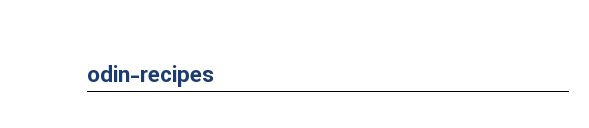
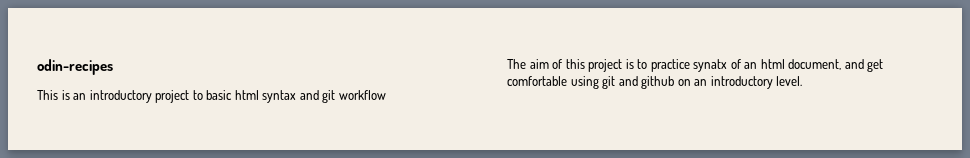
(214, 76) none -> [37,90,386,103] [507,59,884,72] [507,76,803,89] // This is an introductory project to basic html syntax and git workflow // The aim of this project is to practice synatx of an html document, and get comfortable using git and github on an introductory level.

